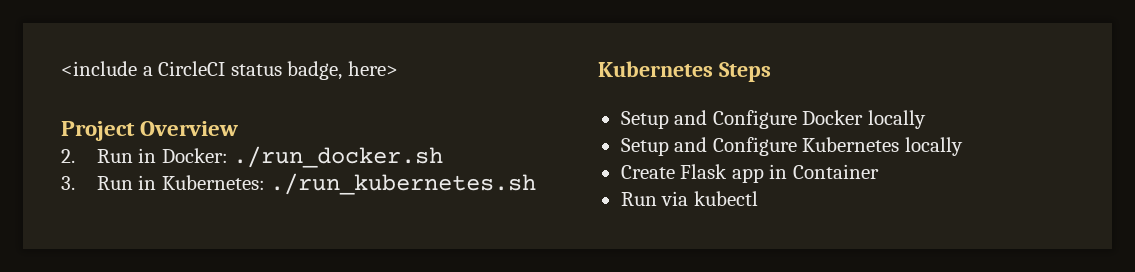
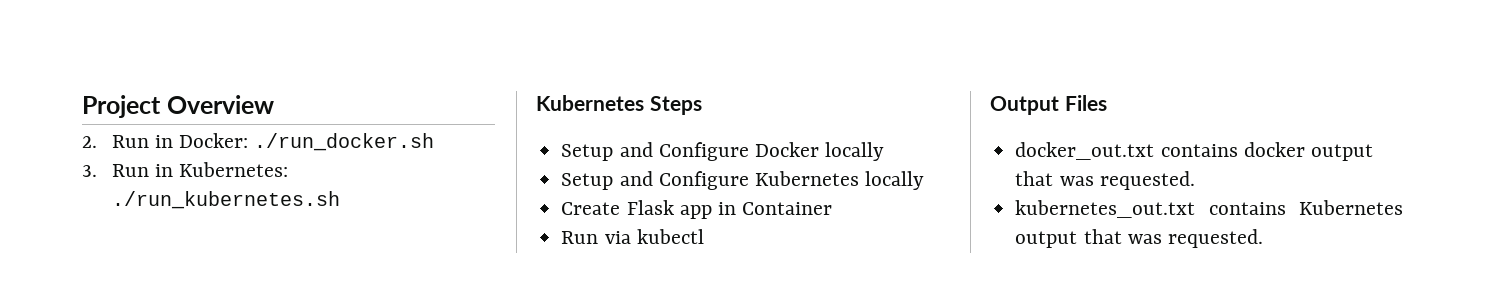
[61,61,398,80] <include a CircleCI status badge, here> // -> (82, 106) none
(758, 198) none -> [990,95,1107,115] [1015,142,1373,161] [1015,171,1195,190] [1015,200,1403,218] [1015,229,1263,248] // Output Files // docker_out.txt contains docker output that was requested. // kubernetes_out.txt contains Kubernetes output that was requested.

